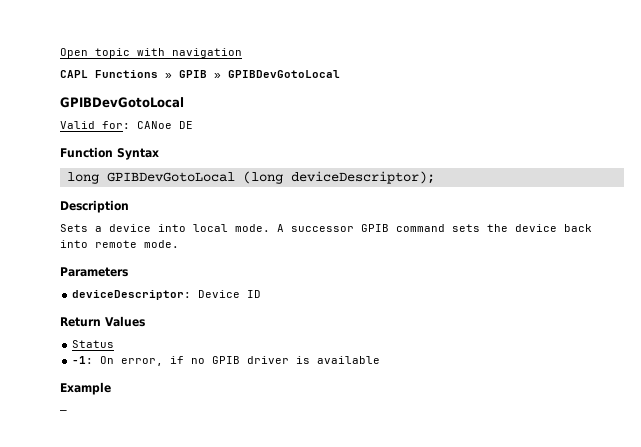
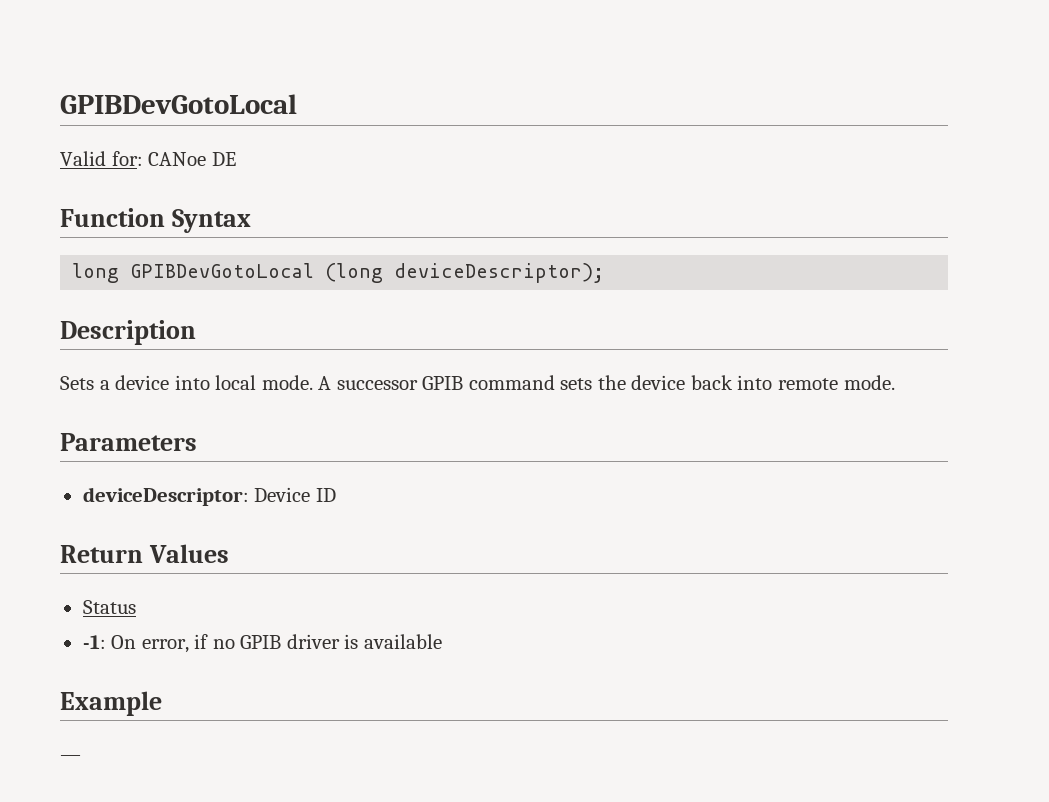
[60,48,242,58] [60,70,340,78] Open topic with navigation // CAPL Functions » GPIB » GPIBDevGotoLocal // -> (60, 104) none

